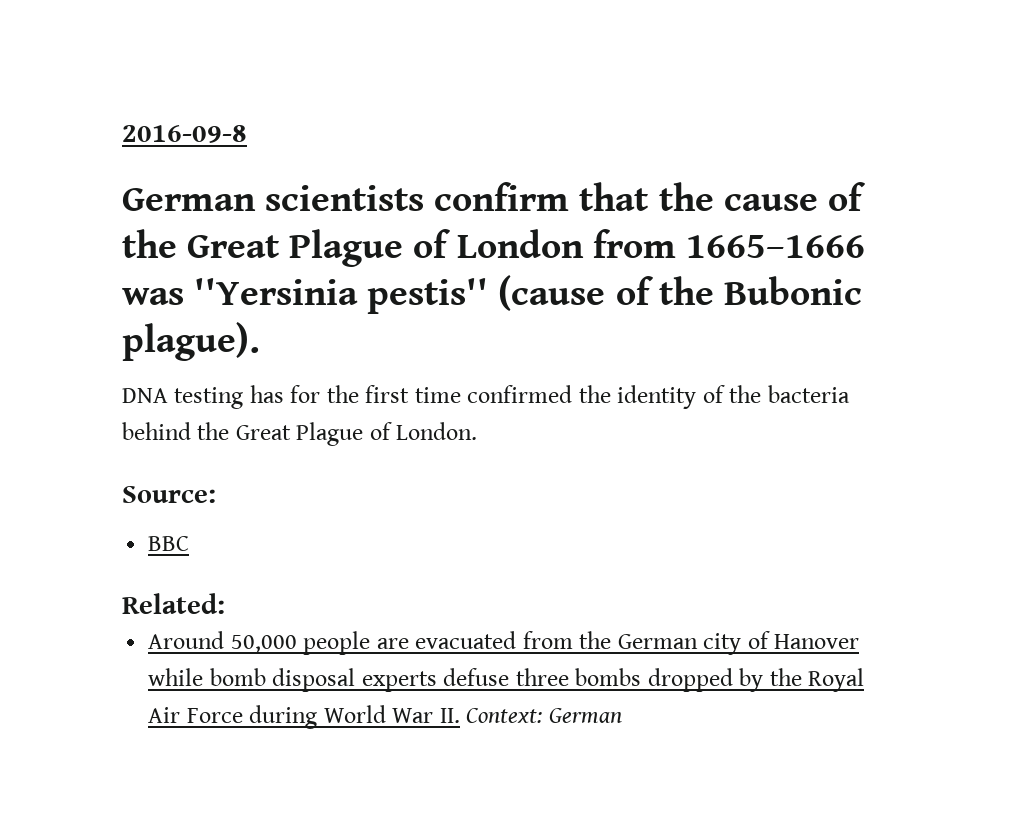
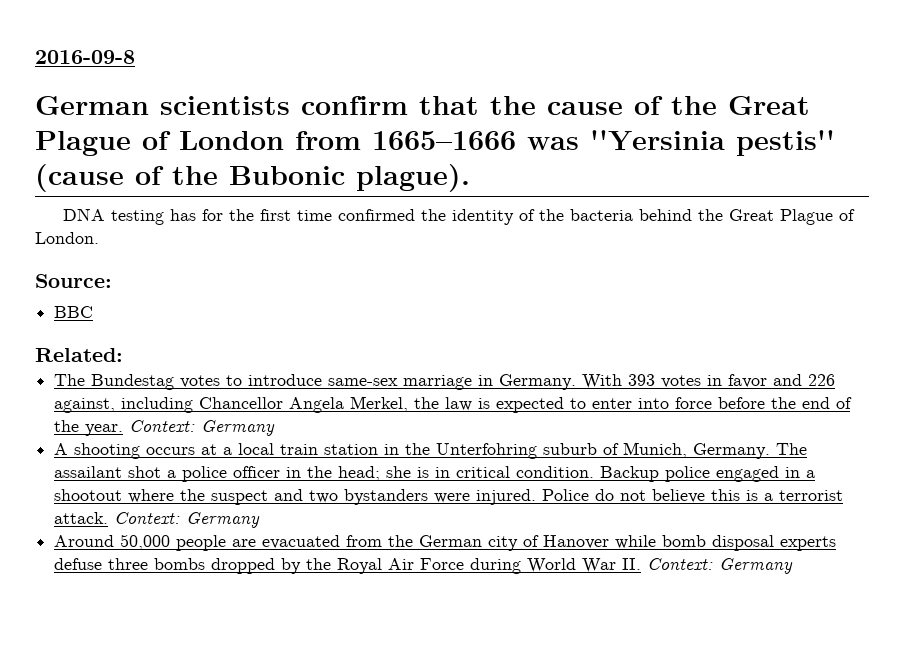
(225, 603) none -> [54,374,836,390] [54,396,853,413] [54,420,276,436] [54,442,808,459] [54,466,816,482] [54,489,844,505] [54,512,261,528] // The Bundestag votes to introduce same-sex marriage in Germany. With 393 votes in favor and 226 against, including Chancellor Angela Merkel, the law is expected to enter into force before the end of the year. Context: Germany // A shooting occurs at a local train station in the Unterfohring suburb of Munich, Germany. The assailant shot a police officer in the head; she is in critical condition. Backup police engaged in a shootout where the suspect and two bystanders were injured. Police do not believe this is a terrorist attack. Context: Germany
[548,708,622,723] German -> [719,558,794,574] Germany

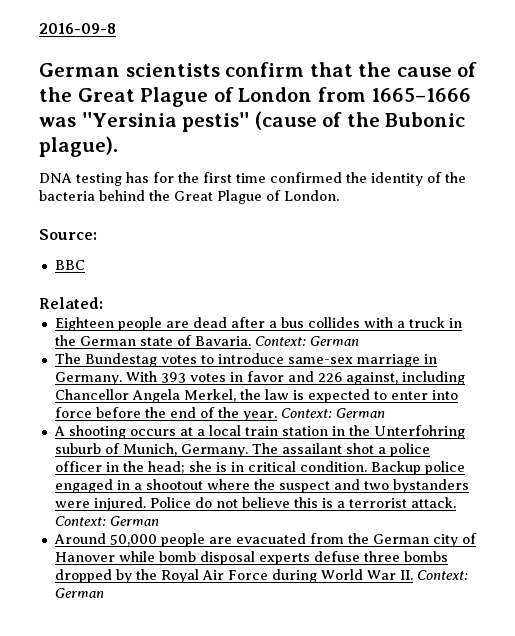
(123, 355) none -> [54,317,462,331] [54,335,359,346] // Eighteen people are dead after a bus collides with a truck in the German state of Bavaria. Context: German
[201,420,276,436] Germany -> [335,408,385,418] German
[186,512,261,528] Germany -> [109,516,159,526] German
[719,558,794,574] Germany -> [54,588,104,598] German

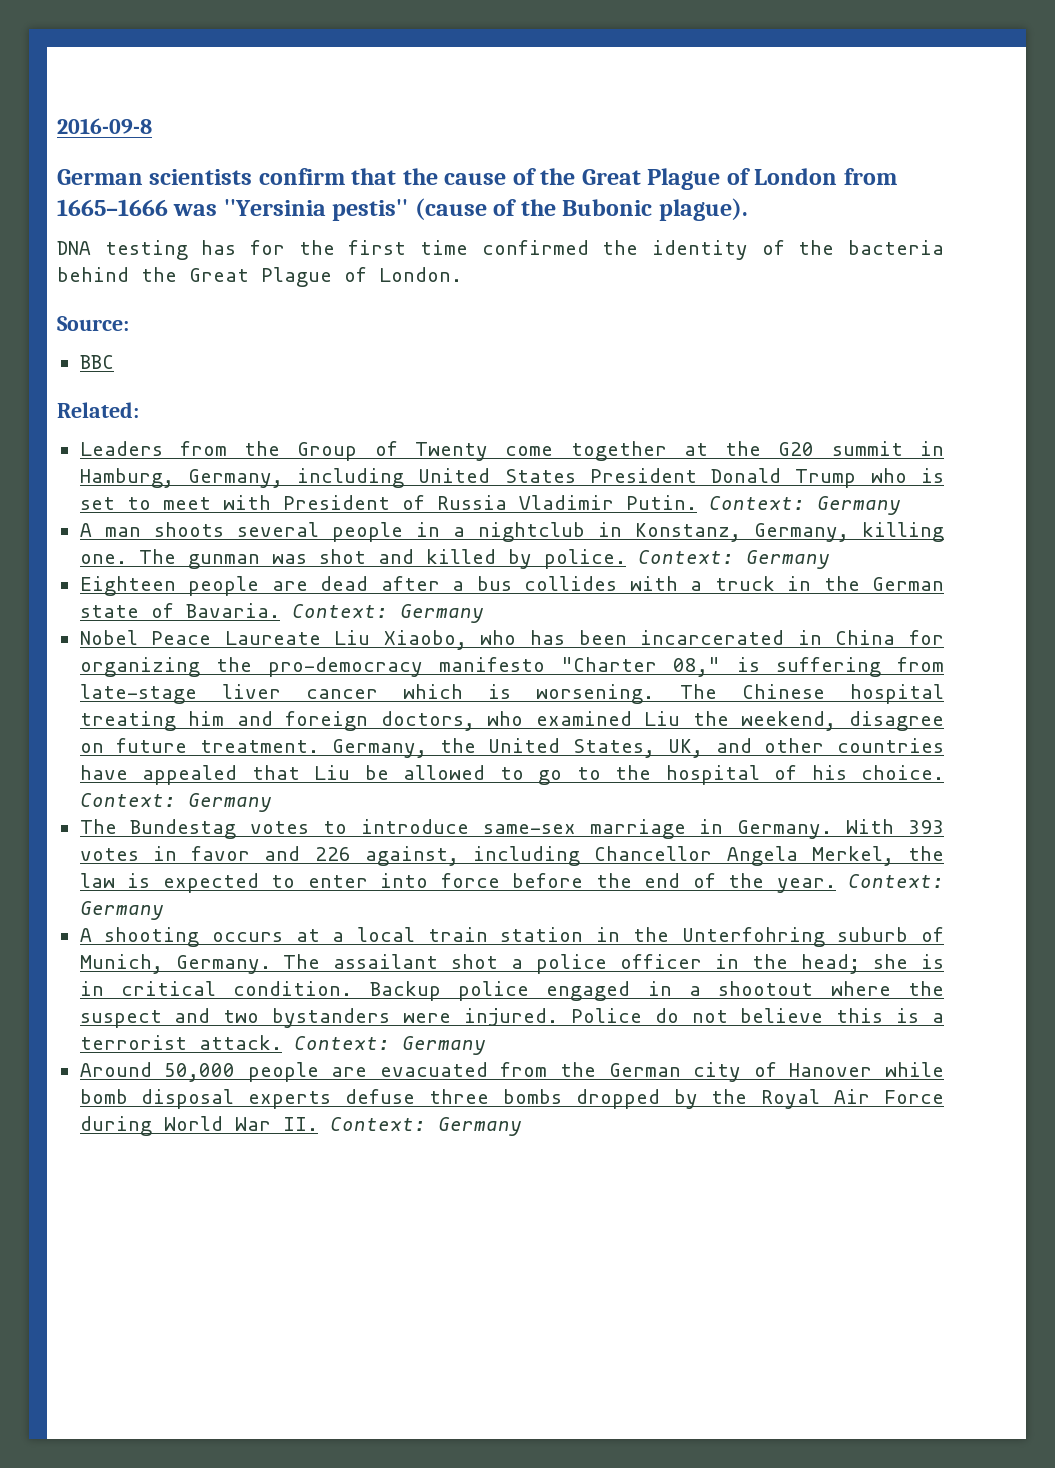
(103, 303) none -> [79,441,945,461] [79,468,945,488] [79,495,901,515] [79,522,944,542] [79,549,830,569] // Leaders from the Group of Twenty come together at the G20 summit in Hamburg, Germany, including United States President Donald Trump who is set to meet with President of Russia Vladimir Putin. Context: Germany // A man shoots several people in a nightclub in Konstanz, Germany, killing one. The gunman was shot and killed by police. Context: Germany
[309,336,359,346] German -> [399,604,484,623] [79,630,945,650] [79,657,944,677] [79,684,944,704] [79,711,944,731] [79,738,944,758] [79,765,945,785] [79,793,272,812] Germany // Nobel Peace Laureate Liu Xiaobo, who has been incarcerated in China for organizing the pro-democracy manifesto "Charter 08," is suffering from late-stage liver cancer which is worsening. The Chinese hospital treating him and foreign doctors, who examined Liu the weekend, disagree on future treatment. Germany, the United States, UK, and other countries have appealed that Liu be allowed to go to the hospital of his choice. Context: Germany
[335,408,385,418] German -> [79,901,164,920] Germany
[109,516,159,526] German -> [401,1036,486,1055] Germany
[54,588,104,598] German -> [437,1117,522,1136] Germany

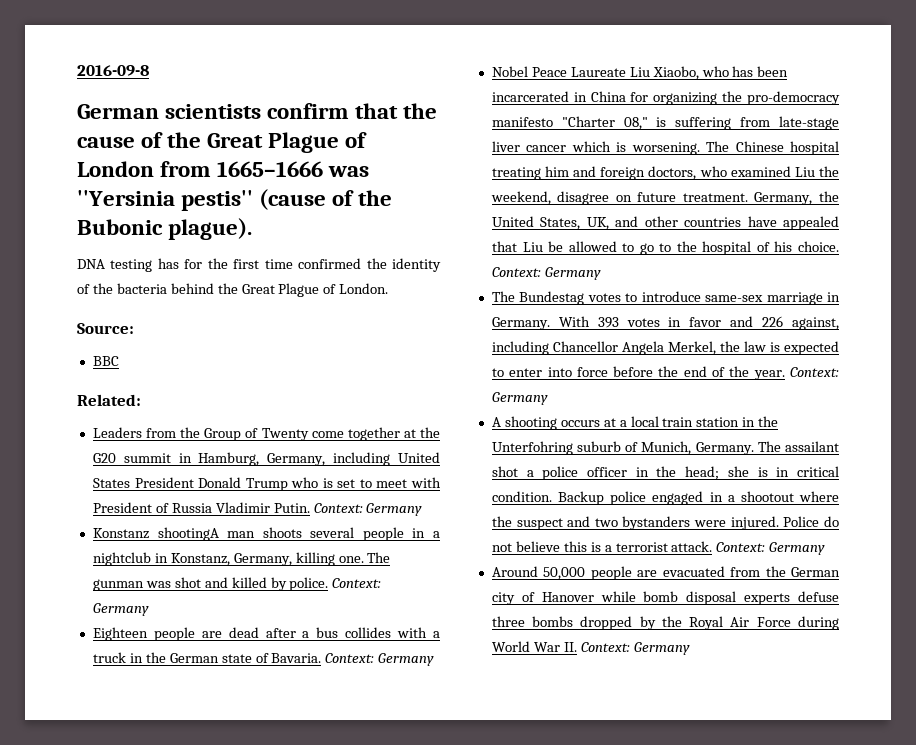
[79,523,92,537] A -> [92,527,219,541] Konstanz shootingA

